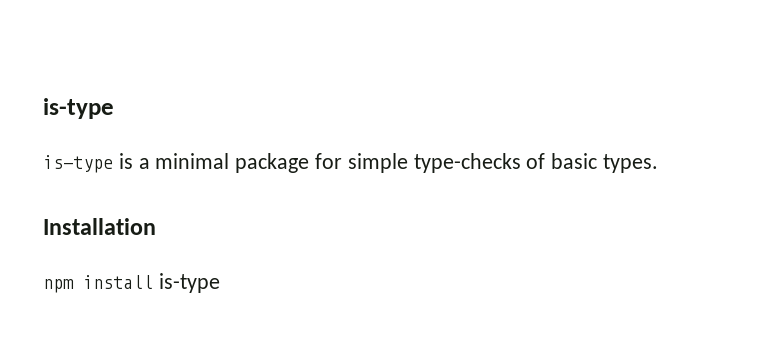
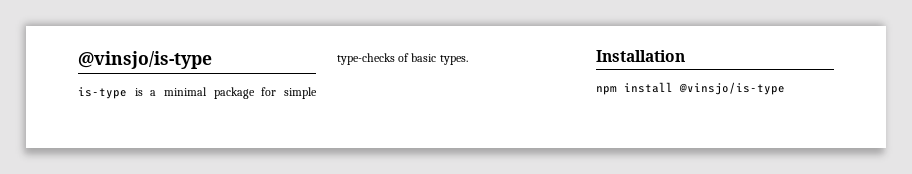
[43,98,114,119] is-type -> [78,51,212,69] @vinsjo/is-type
[158,273,220,293] is-type -> [679,82,785,95] @vinsjo/is-type

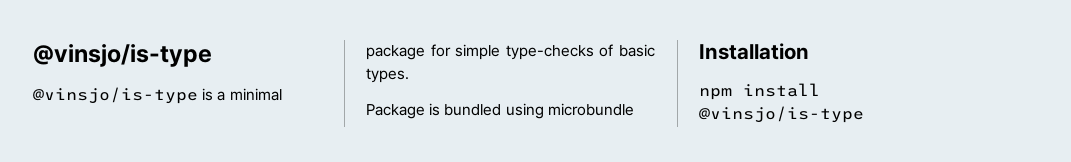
[78,87,127,99] is-type -> [33,87,198,104] @vinsjo/is-type
(468, 60) none -> [366,103,634,119] // Package is bundled using microbundle

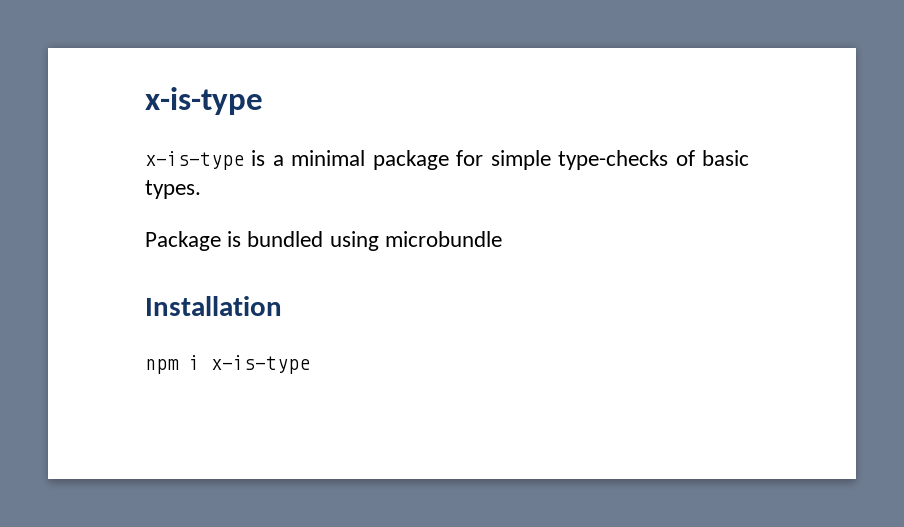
[33,44,212,67] [33,87,198,104] @vinsjo/is-type // @vinsjo/is-type -> [145,87,263,115] [145,151,244,170] x-is-type // x-is-type
[743,83,820,97] [699,106,864,123] install @vinsjo/is-type -> [189,355,310,374] i x-is-type

